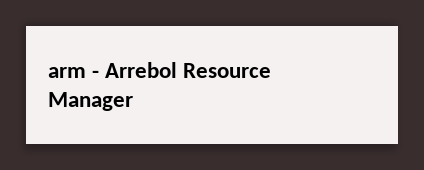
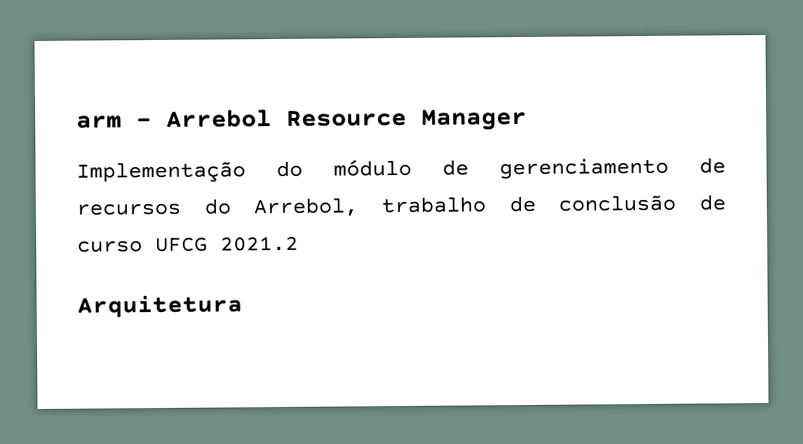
(133, 101) none -> [76,157,726,184] [76,194,726,218] [77,235,299,253] [77,294,243,318] // Implementação do módulo de gerenciamento de recursos do Arrebol, trabalho de conclusão de curso UFCG 2021.2 // Arquitetura

